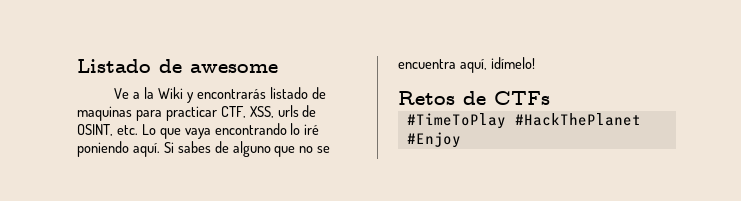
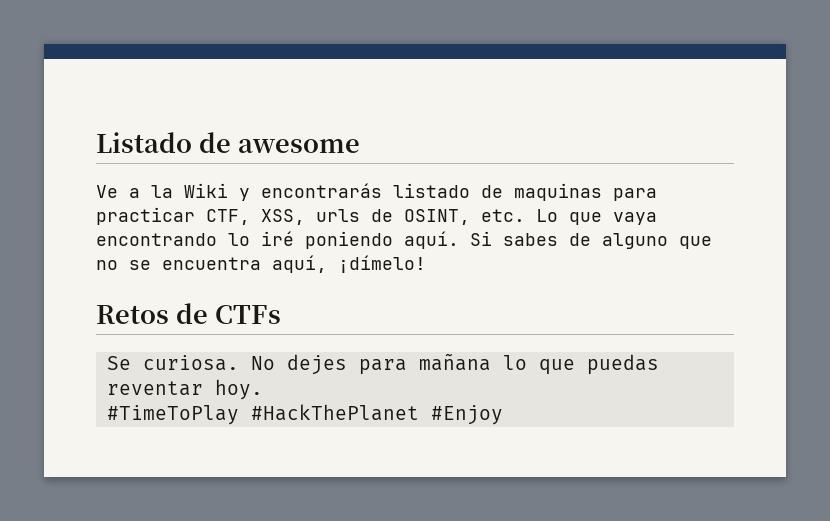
(550, 98) none -> [106,353,659,375] [106,379,263,400] // Se curiosa. No dejes para mañana lo que puedas reventar hoy.

